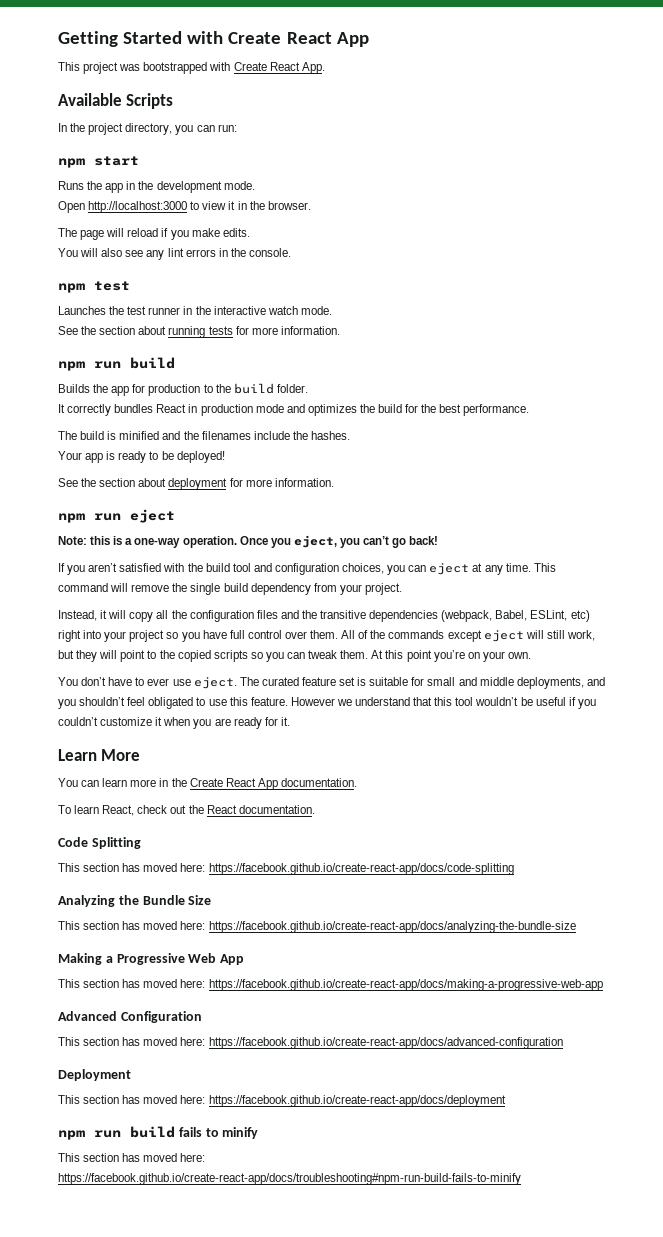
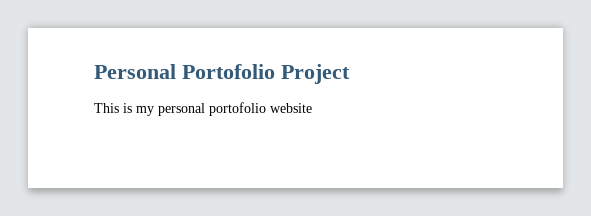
[58,31,369,47] [58,62,325,74] [58,93,174,109] [58,123,237,135] [58,156,139,168] [58,181,255,193] [58,201,311,213] [58,228,250,240] [58,248,291,260] [58,281,130,293] [58,306,332,315] [58,326,340,338] [58,357,175,371] [58,383,308,396] [58,404,530,416] [58,431,350,440] [58,451,225,463] [58,478,334,490] [58,509,175,523] [58,535,439,548] [58,563,556,575] [58,583,402,595] [58,610,590,622] [58,630,595,642] [58,650,531,662] [58,677,605,689] [58,697,596,709] [58,717,290,729] [58,749,141,761] [58,778,357,790] [58,805,315,816] [58,837,141,849] [58,863,514,875] [58,895,212,907] [58,921,576,933] [58,953,245,965] [58,979,603,991] [58,1011,202,1023] [58,1037,563,1049] [58,1069,131,1081] [58,1095,506,1107] [58,1126,259,1140] [58,1153,206,1162] [58,1173,521,1185] Getting Started with Create React App // This project was bootstrapped with Create React App. // Available Scripts // In the project directory, you can run: // npm start // Runs the app in the development mode. // Open http://localhost:3000 to view it in the browser. // The page will reload if you make edits. // You will also see any lint errors in the console. // npm test // Launches the test runner in the interactive watch mode. // See the section about running tests for more information. // npm run build // Builds the app for production to the build folder. // It correctly bundles React in production mode and optimizes the build for the best performance. // The build is minified and the filenames include the hashes. // Your app is ready to be deployed! // See the section about deployment for more information. // npm run eject // Note: this is a one-way operation. Once you eject, you can’t go back! // If you aren’t satisfied with the build tool and configuration choices, you can eject at any time. This command will remove the single build dependency from your project. // Instead, it will copy all the configuration files and the transitive dependencies (webpack, Babel, ESLint, etc) right into your project so you have full control over them. All of the commands except eject will still work, but they will point to the copied scripts so you can tweak them. At this point you’re on your own. // You don’t have to ever use eject. The curated feature set is suitable for small and middle deployments, and you shouldn’t feel obligated to use this feature. However we understand that this tool wouldn’t be useful if you couldn’t customize it when you are ready for it. // Learn More // You can learn more in the Create React App documentation. // To learn React, check out the React documentation. // Code Splitting // This section has moved here: https://facebook.github.io/create-react-app/docs/code-splitting // Analyzing the Bundle Size // This section has moved here: https://facebook.github.io/create-react-app/docs/analyzing-the-bundle-size // Making a Progressive Web App // This section has moved here: https://facebook.github.io/create-react-app/docs/making-a-progressive-web-app // Advanced Configuration // This section has moved here: https://facebook.github.io/create-react-app/docs/advanced-configuration // Deployment // This section has moved here: https://facebook.github.io/create-react-app/docs/deployment // npm run build fails to minify // This section has moved here: https://facebook.github.io/create-react-app/docs/troubleshooting#npm-run-build-fails-to-minify -> [94,64,350,84] [94,102,312,116] Personal Portofolio Project // This is my personal portofolio website

